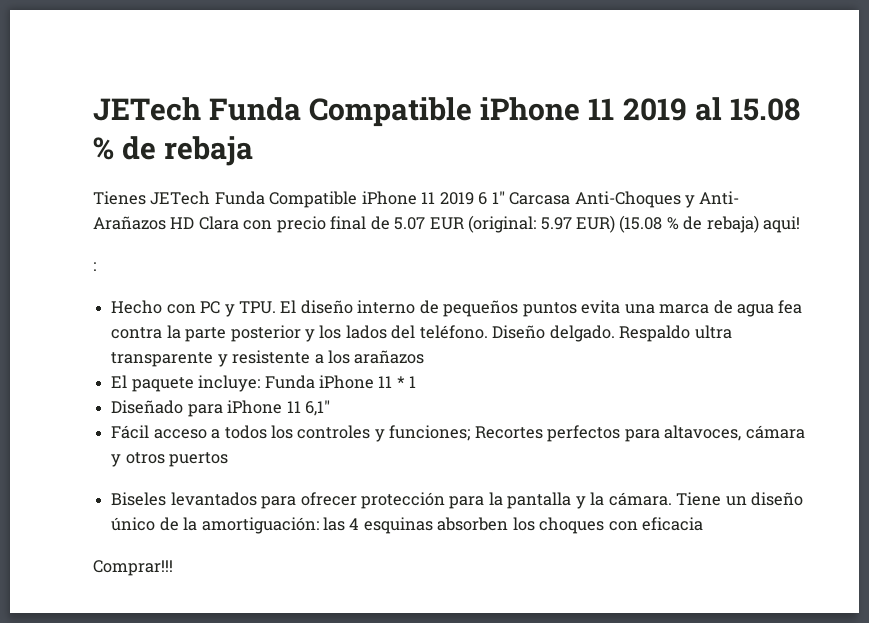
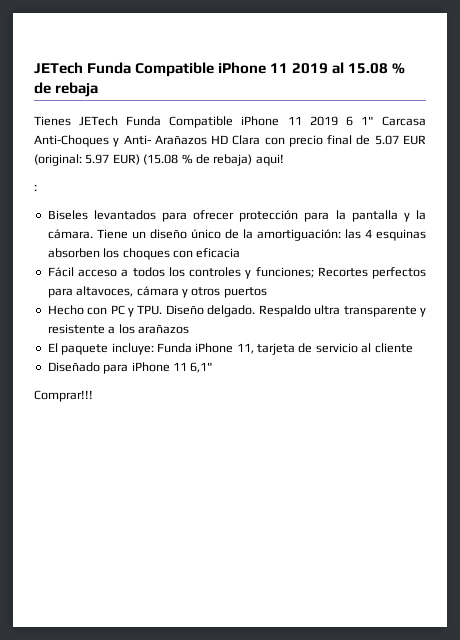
[111,300,803,317] [111,325,732,342] [111,350,425,367] [111,375,417,392] [111,400,330,417] [111,425,805,442] [111,452,229,467] // Hecho con PC y TPU. El diseño interno de pequeños puntos evita una marca de agua fea contra la parte posterior y los lados del teléfono. Diseño delgado. Respaldo ultra transparente y resistente a los arañazos // El paquete incluye: Funda iPhone 11 * 1 // Diseñado para iPhone 11 6,1" // Fácil acceso a todos los controles y funciones; Recortes perfectos para altavoces, cámara y otros puertos -> (37, 187) none
(704, 524) none -> [47,267,426,279] [47,286,267,298] [47,305,427,317] [47,324,189,334] [47,343,413,355] [47,362,214,374] // Fácil acceso a todos los controles y funciones; Recortes perfectos para altavoces, cámara y otros puertos // Hecho con PC y TPU. Diseño delgado. Respaldo ultra transparente y resistente a los arañazos // El paquete incluye: Funda iPhone 11, tarjeta de servicio al cliente // Diseñado para iPhone 11 6,1"

